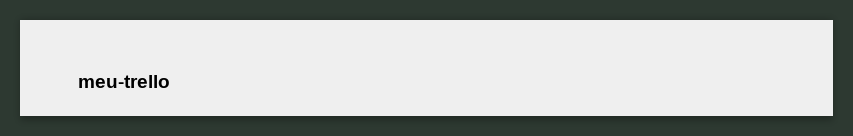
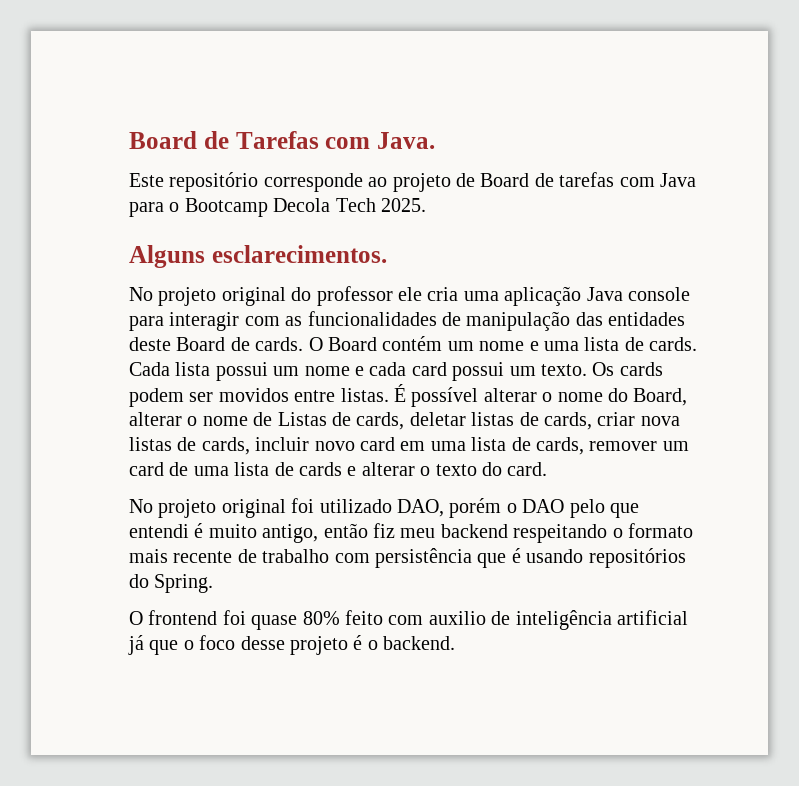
[78,75,170,88] meu-trello -> [129,131,435,149] [129,172,696,192] [129,198,426,217] [129,245,387,268] [129,286,690,306] [129,311,686,331] [129,336,698,351] [129,362,663,381] [129,384,688,407] [129,412,680,430] [129,437,689,455] [129,462,548,476] [129,498,639,518] [129,523,693,543] [129,548,686,568] [129,574,214,593] [129,610,688,630] [128,635,456,655] Board de Tarefas com Java. // Este repositório corresponde ao projeto de Board de tarefas com Java para o Bootcamp Decola Tech 2025. // Alguns esclarecimentos. // No projeto original do professor ele cria uma aplicação Java console para interagir com as funcionalidades de manipulação das entidades deste Board de cards. O Board contém um nome e uma lista de cards. Cada lista possui um nome e cada card possui um texto. Os cards podem ser movidos entre listas. É possível alterar o nome do Board, alterar o nome de Listas de cards, deletar listas de cards, criar nova listas de cards, incluir novo card em uma lista de cards, remover um card de uma lista de cards e alterar o texto do card. // No projeto original foi utilizado DAO, porém o DAO pelo que entendi é muito antigo, então fiz meu backend respeitando o formato mais recente de trabalho com persistência que é usando repositórios do Spring. // O frontend foi quase 80% feito com auxilio de inteligência artificial já que o foco desse projeto é o backend.

